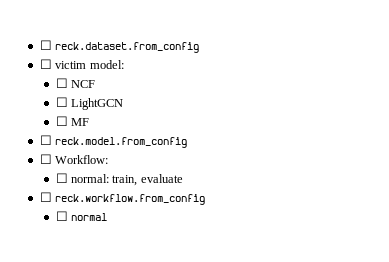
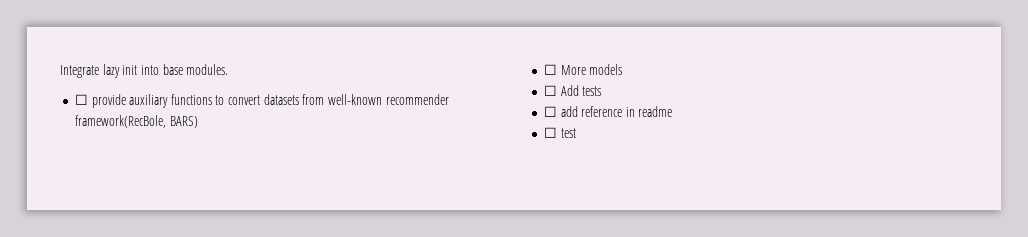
[39,40,200,53] [39,59,124,69] [55,78,96,88] [55,97,124,110] [55,116,90,126] [39,135,188,148] [39,154,109,164] [55,173,183,186] [39,192,206,205] [55,211,108,221] ☐ reck.dataset.from_config // ☐ victim model: // ☐ NCF // ☐ LightGCN // ☐ MF // ☐ reck.model.from_config // ☐ Workflow: // ☐ normal: train, evaluate // ☐ reck.workflow.from_config // ☐ normal -> [60,64,229,78] [74,94,449,108] [74,115,198,128] [543,64,623,75] [543,85,602,96] [543,106,673,117] [543,127,576,138] Integrate lazy init into base modules. // ☐ provide auxiliary functions to convert datasets from well-known recommender framework(RecBole, BARS) // ☐ More models // ☐ Add tests // ☐ add reference in readme // ☐ test

